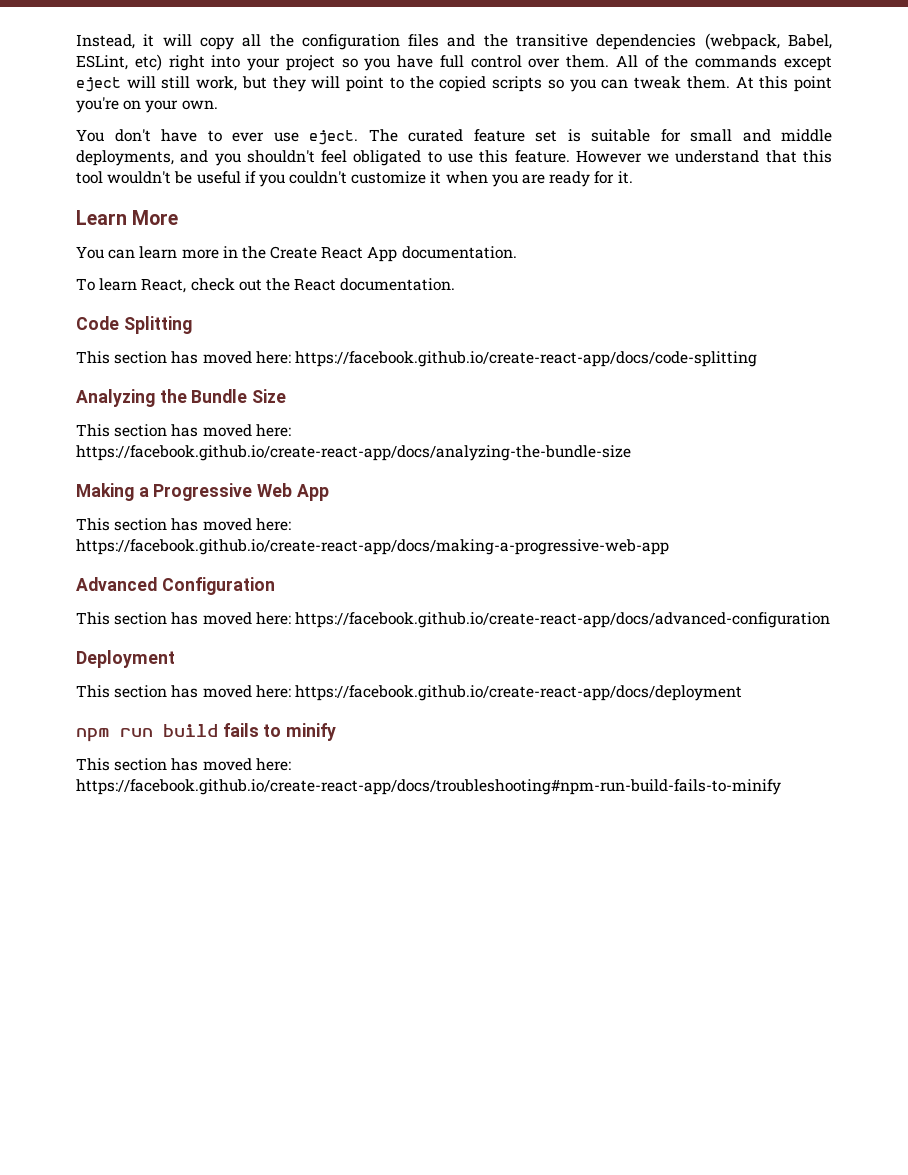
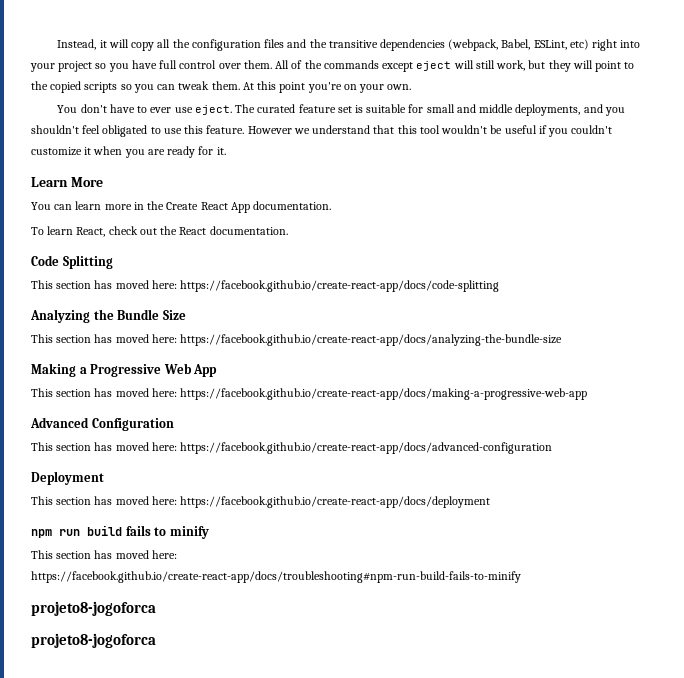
(781, 787) none -> [31,601,156,616] [31,633,156,648] // projeto8-jogoforca // projeto8-jogoforca

